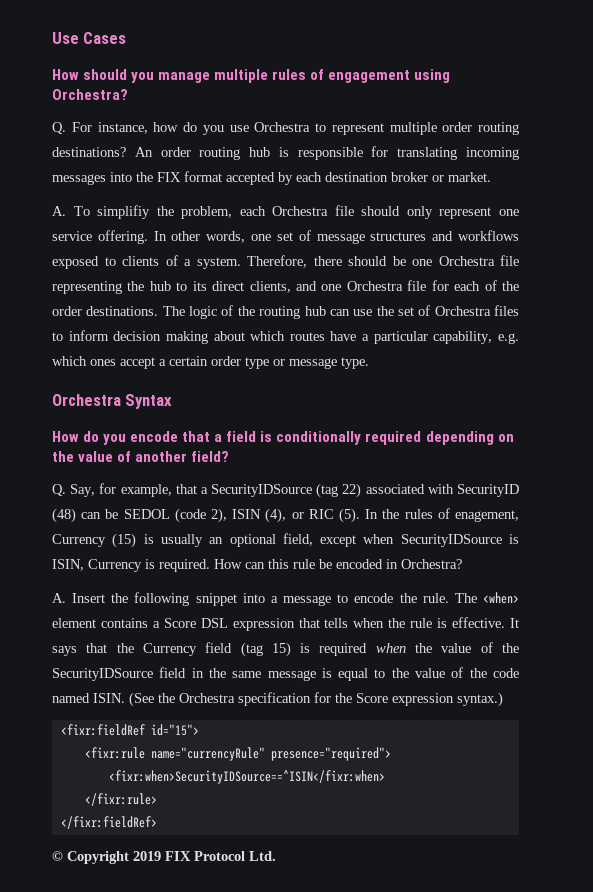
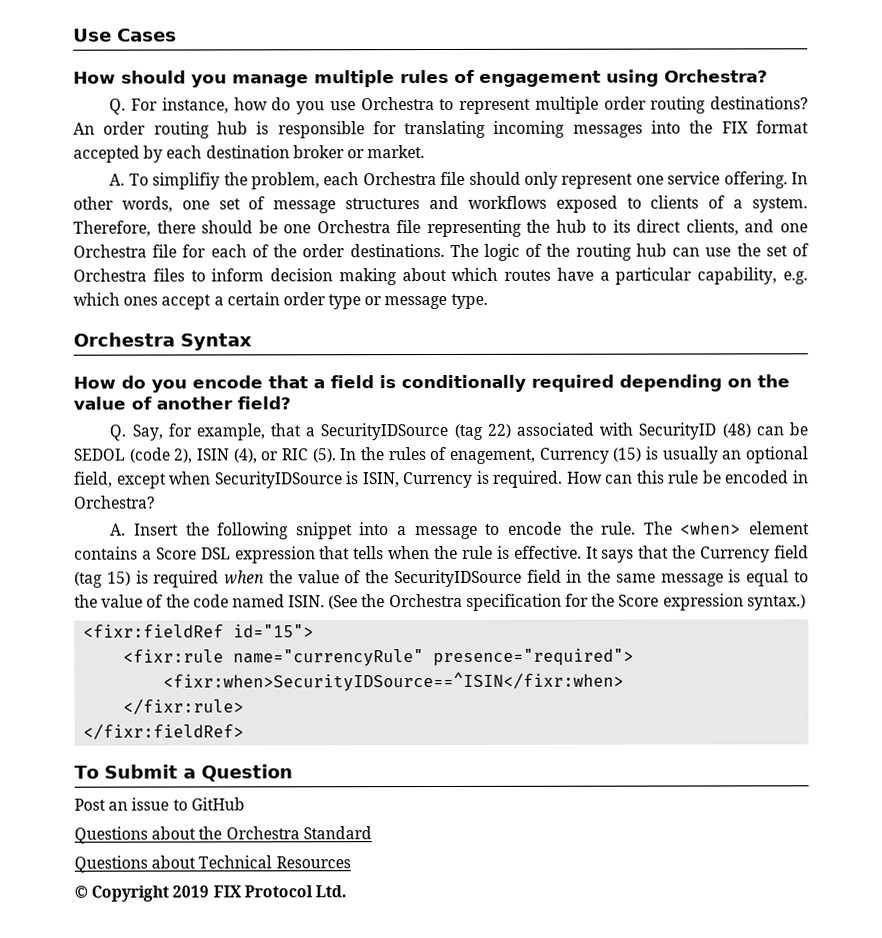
(157, 822) none -> [74,764,293,782] [74,797,245,811] [74,826,372,844] [74,855,351,873] // To Submit a Question // Post an issue to GitHub // Questions about the Orchestra Standard // Questions about Technical Resources

